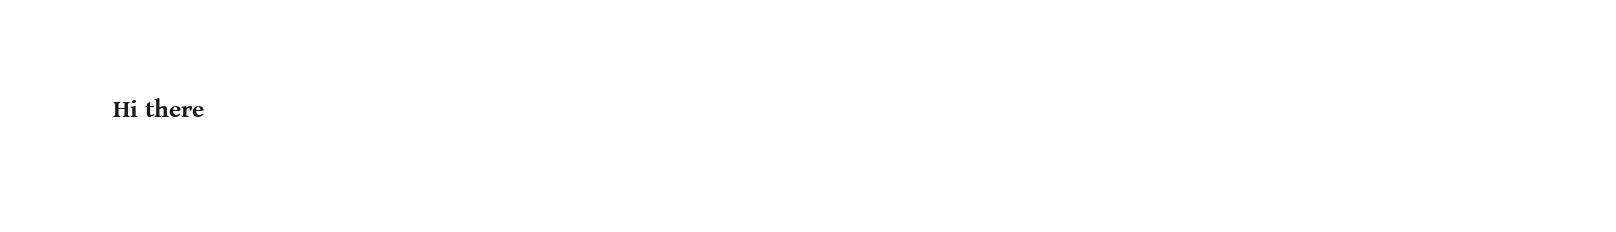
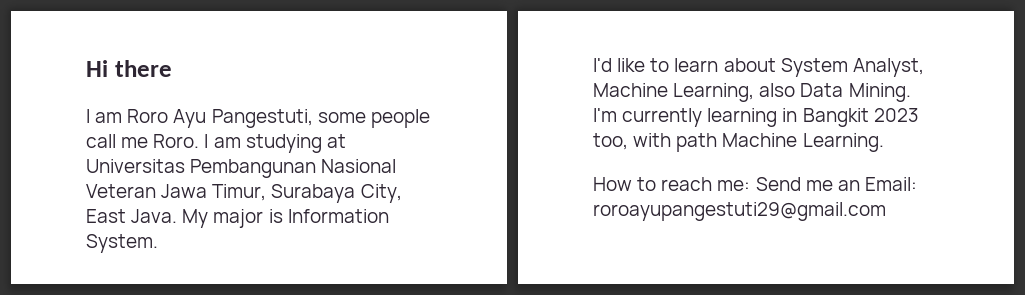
(204, 107) none -> [86,109,430,128] [86,134,346,153] [86,159,397,178] [86,184,402,203] [86,209,389,228] [86,234,158,253] [593,58,924,77] [593,83,911,102] [593,108,919,127] [593,133,884,152] [593,177,917,191] [593,202,886,221] // I am Roro Ayu Pangestuti, some people call me Roro. I am studying at Universitas Pembangunan Nasional Veteran Jawa Timur, Surabaya City, East Java. My major is Information System. // I'd like to learn about System Analyst, Machine Learning, also Data Mining. I'm currently learning in Bangkit 2023 too, with path Machine Learning. // How to reach me: Send me an Email: roroayupangestuti29@gmail.com

